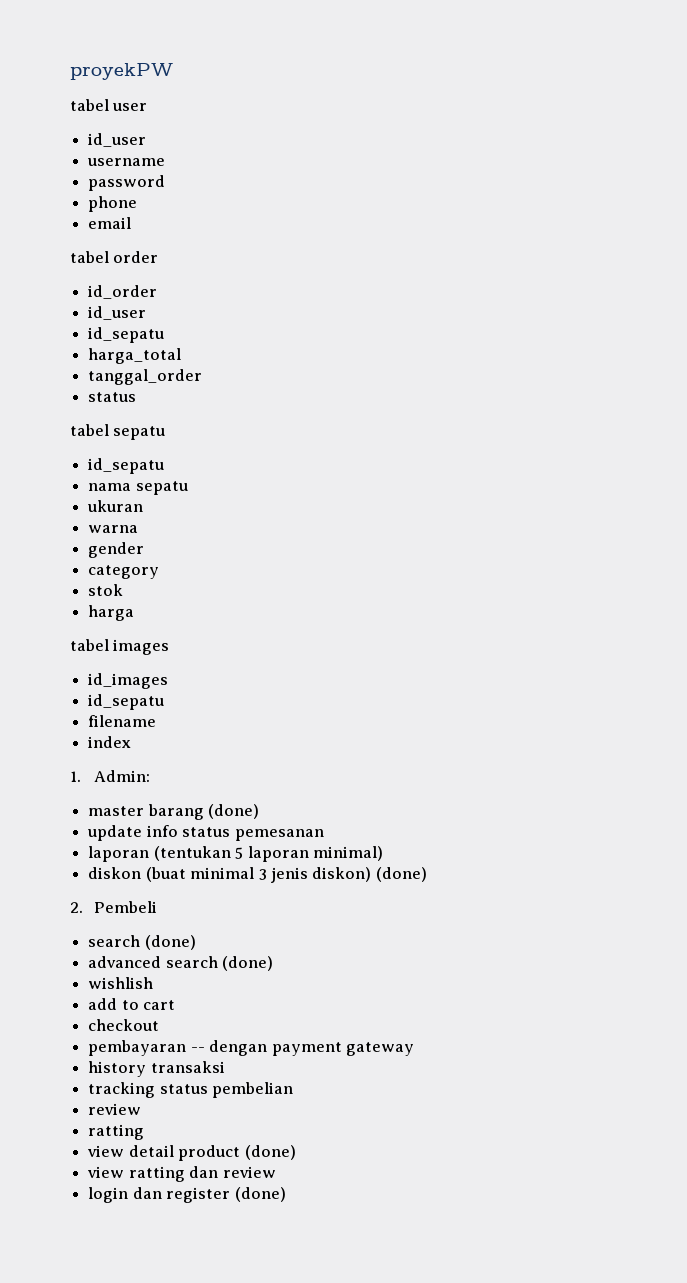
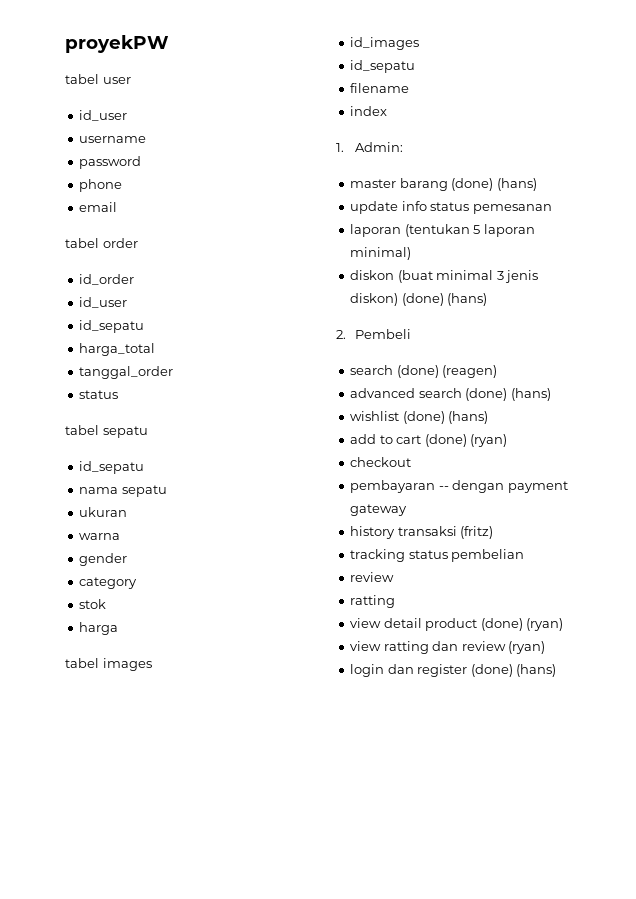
(260, 811) none -> [496,178,537,191] (hans)
(427, 874) none -> [447,293,488,306] (hans)
(196, 942) none -> [442,365,498,378] (reagen)
[88,977,154,989] // wishlish -> [510,388,551,401] [350,411,489,424] (hans) // wishlist (done) (hans)
(176, 1005) none -> [424,434,508,447] (done) (ryan)
(225, 1067) none -> [460,526,494,539] (fritz)
(296, 1152) none -> [526,618,564,631] (ryan)
(276, 1172) none -> [508,641,546,654] (ryan)
(286, 1194) none -> [516,664,557,677] (hans)

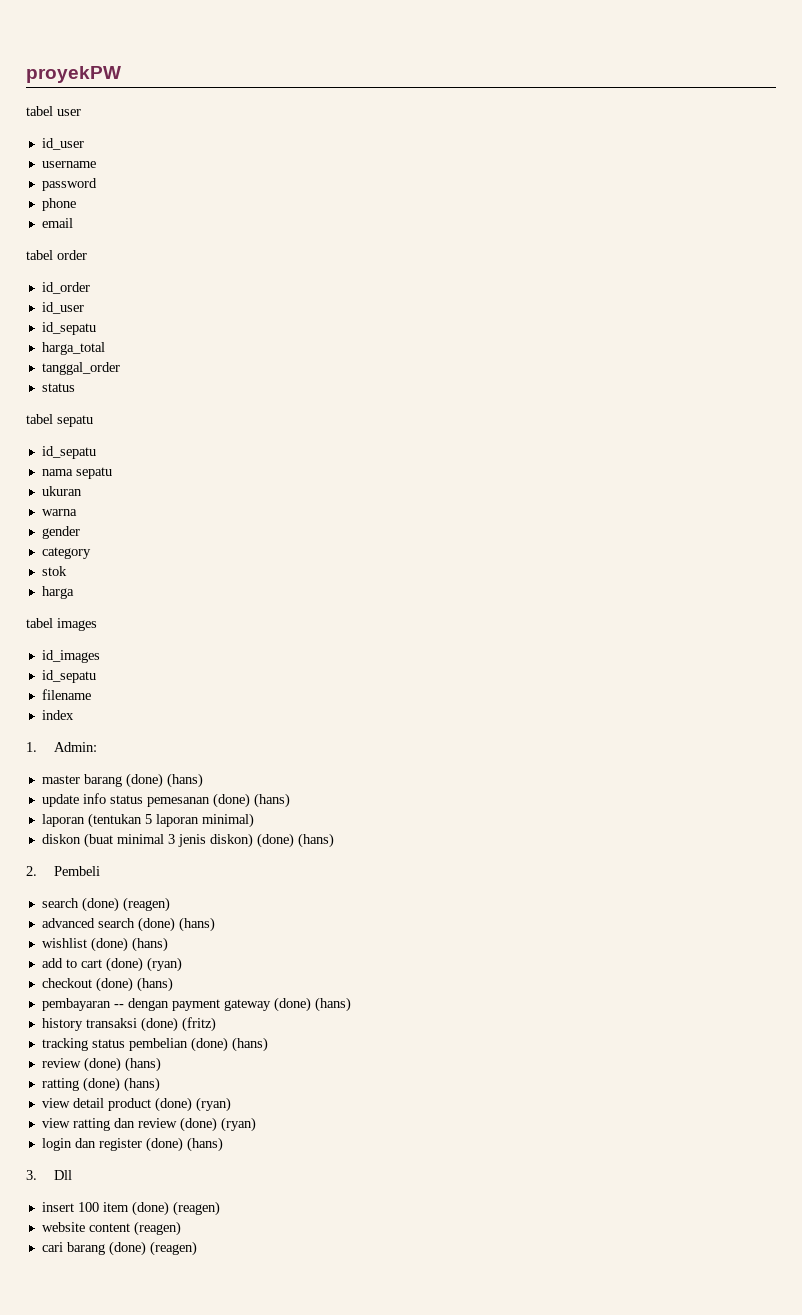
(552, 209) none -> [212,793,290,808] (done) (hans)
(412, 462) none -> [95,977,173,992] (done) (hans)
(408, 510) none -> [273,997,351,1012] (done) (hans)
(457, 531) none -> [140,1017,178,1032] (done)
[350,572,395,582] [350,595,396,608] // review // ratting -> [190,1037,268,1052] [41,1057,161,1072] [41,1077,160,1092] (done) (hans) // review (done) (hans) // ratting (done) (hans)
(506, 646) none -> [179,1117,217,1132] (done)
(557, 670) none -> [26,1170,72,1180] [41,1201,220,1216] [41,1221,181,1236] [41,1241,197,1256] // 3. Dll // insert 100 item (done) (reagen) // website content (reagen) // cari barang (done) (reagen)

